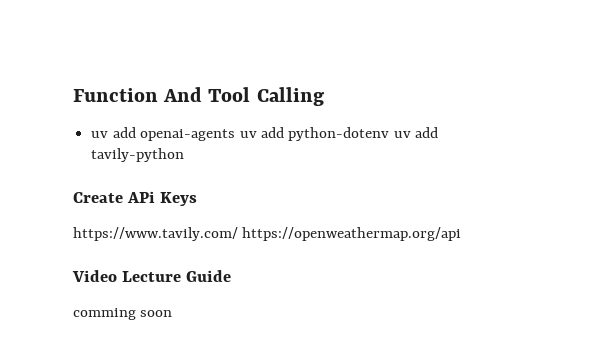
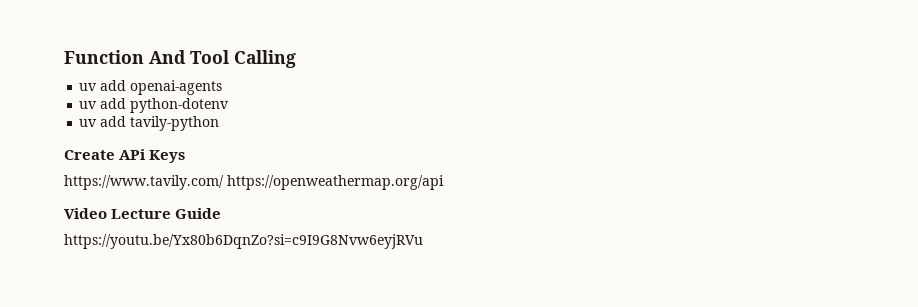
(236, 135) none -> (223, 87) //
(390, 134) none -> (230, 105) //
[73,308,173,320] comming soon -> [64,234,423,249] https://youtu.be/Yx80b6DqnZo?si=c9I9G8Nvw6eyjRVu

